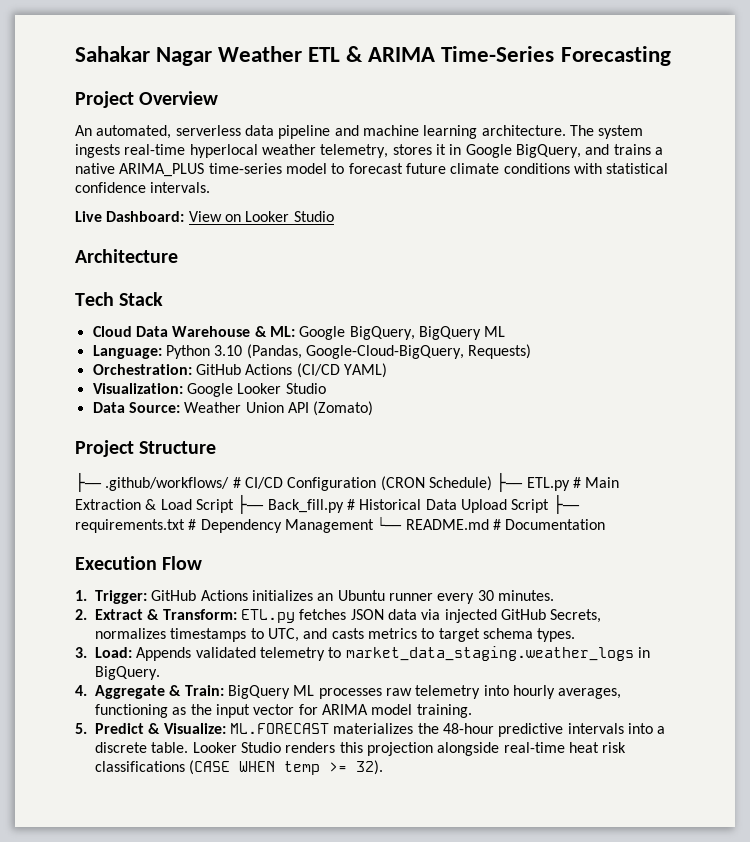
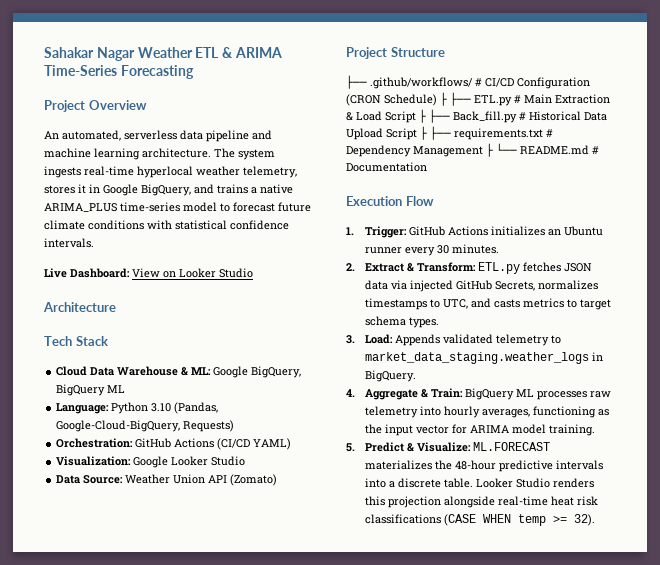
(492, 483) none -> [440,92,447,106] ├
(234, 506) none -> [419,109,426,123] ├
(550, 506) none -> [420,126,427,140] ├
(374, 526) none -> [486,143,493,157] ├

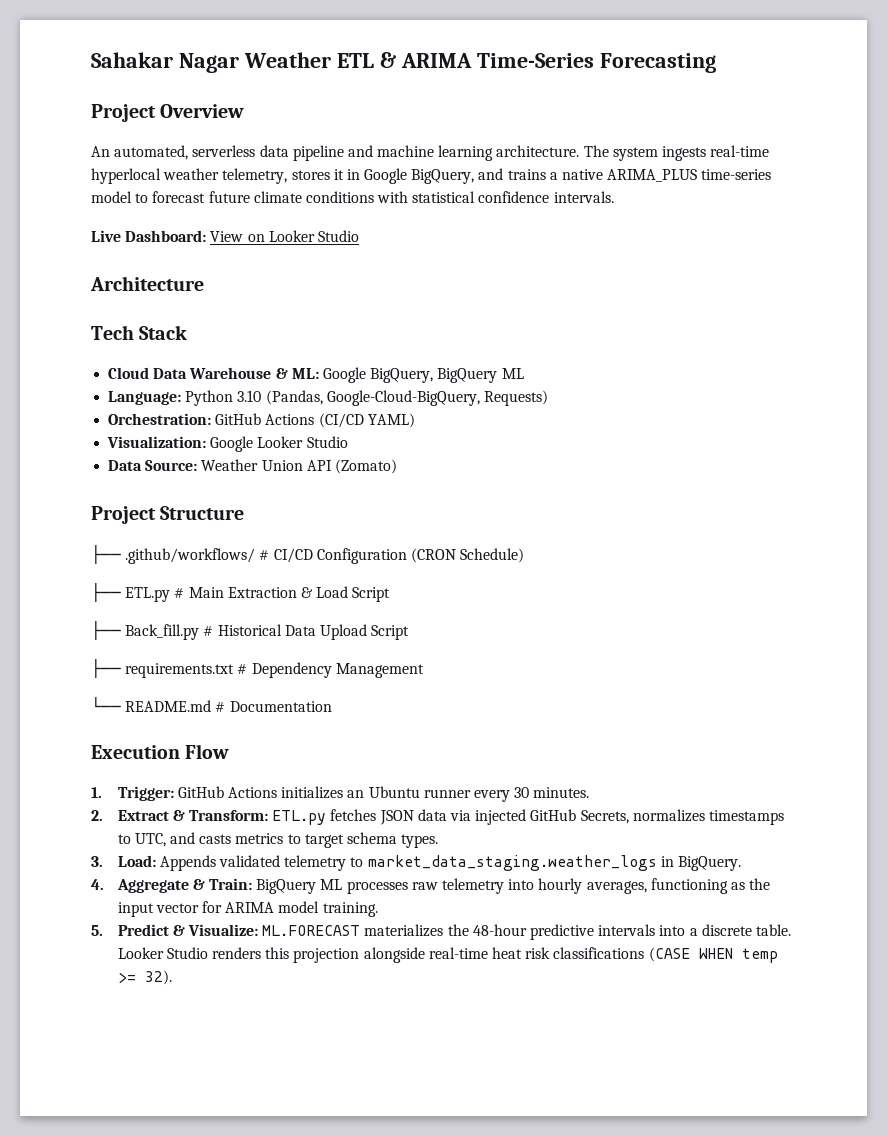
[440,92,447,106] ├ -> (525, 555) //
[419,109,426,123] ├ -> (391, 594) //
[420,126,427,140] ├ -> (410, 632) //
[486,143,493,157] ├ -> (424, 670) //

